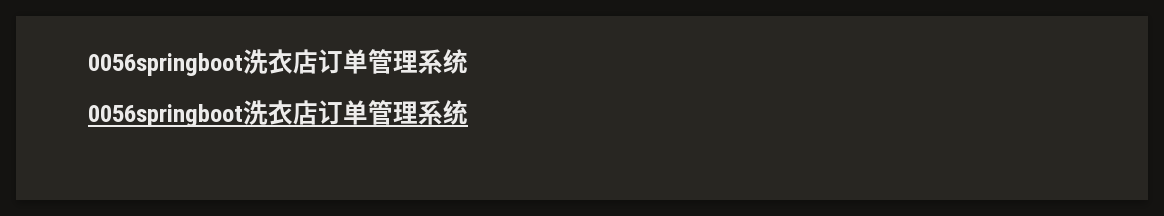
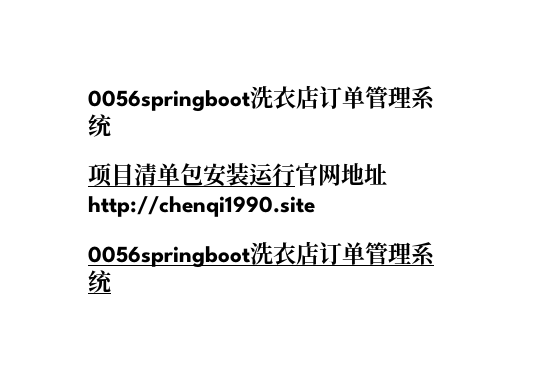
[88,49,468,76] 0056springboot洗衣店订单管理系统 -> [88,85,435,112] [88,114,113,137] [88,163,387,187] [88,196,315,217] 0056springboot洗衣店订单管理系统 // 项目清单包安装运行官网地址http://chenqi1990.site

